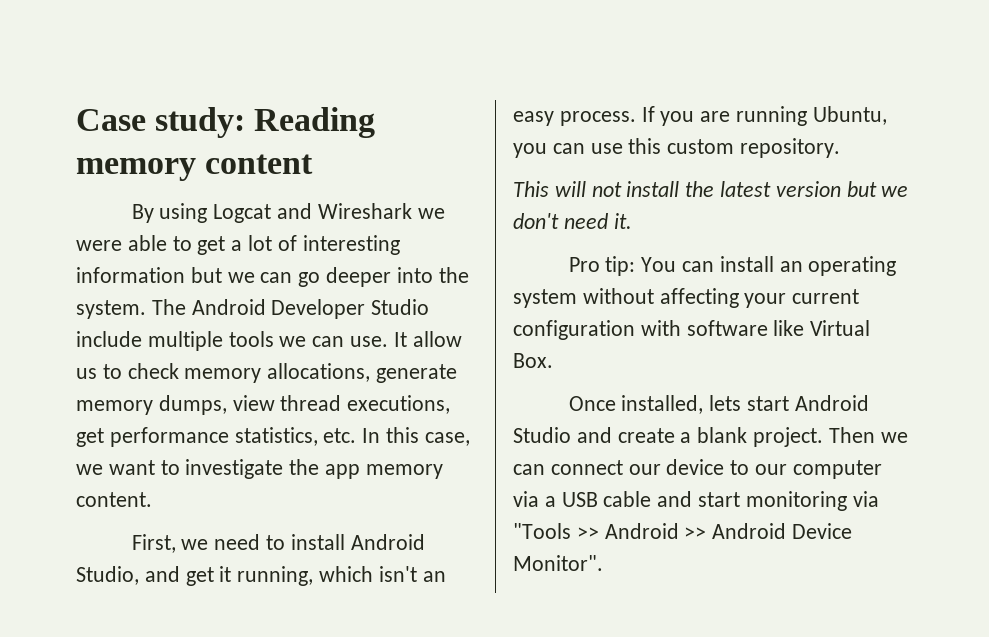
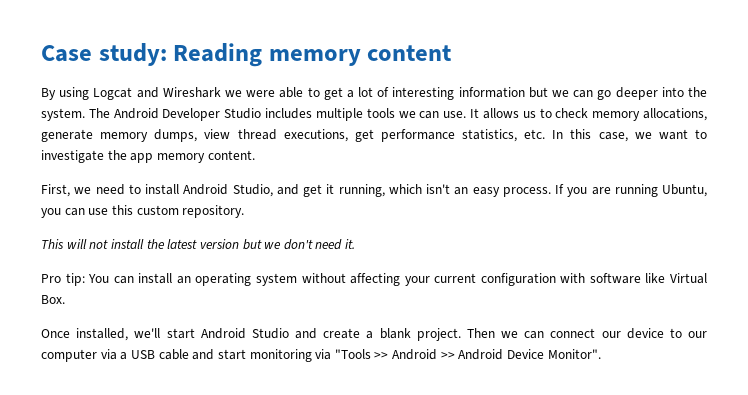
[76,331,142,347] include -> [265,108,313,119] includes
[412,331,462,347] allow -> [482,108,519,119] allows
[709,395,742,411] lets -> [134,328,161,338] we'll

